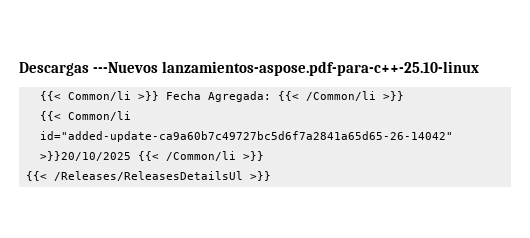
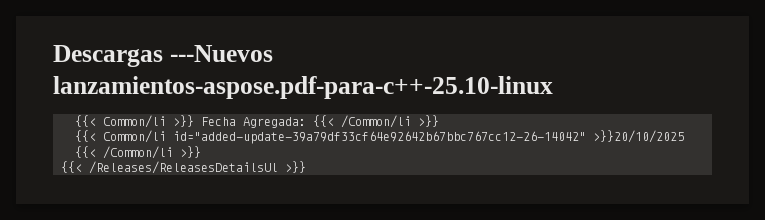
[40,131,454,142] id="added-update-ca9a60b7c49727bc5d6f7a2841a65d65-26-14042" -> [173,131,587,144] id="added-update-39a79df33cf64e92642b67bbc767cc12-26-14042"

